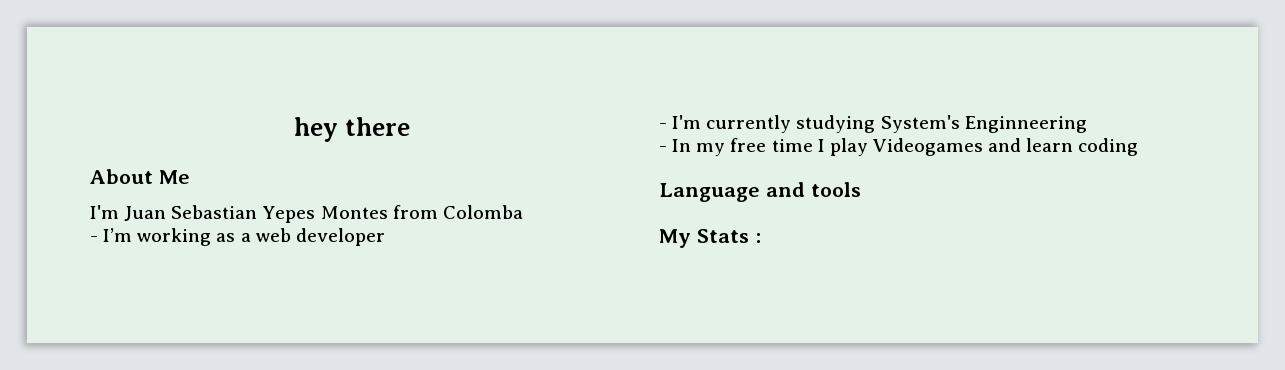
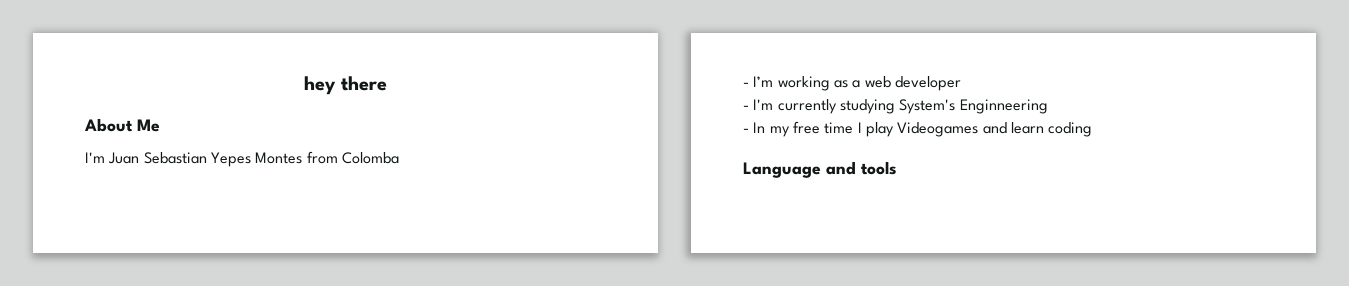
[659,229,761,248] // My Stats : -> (897, 168) none

